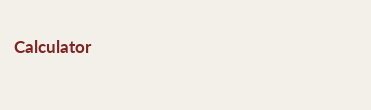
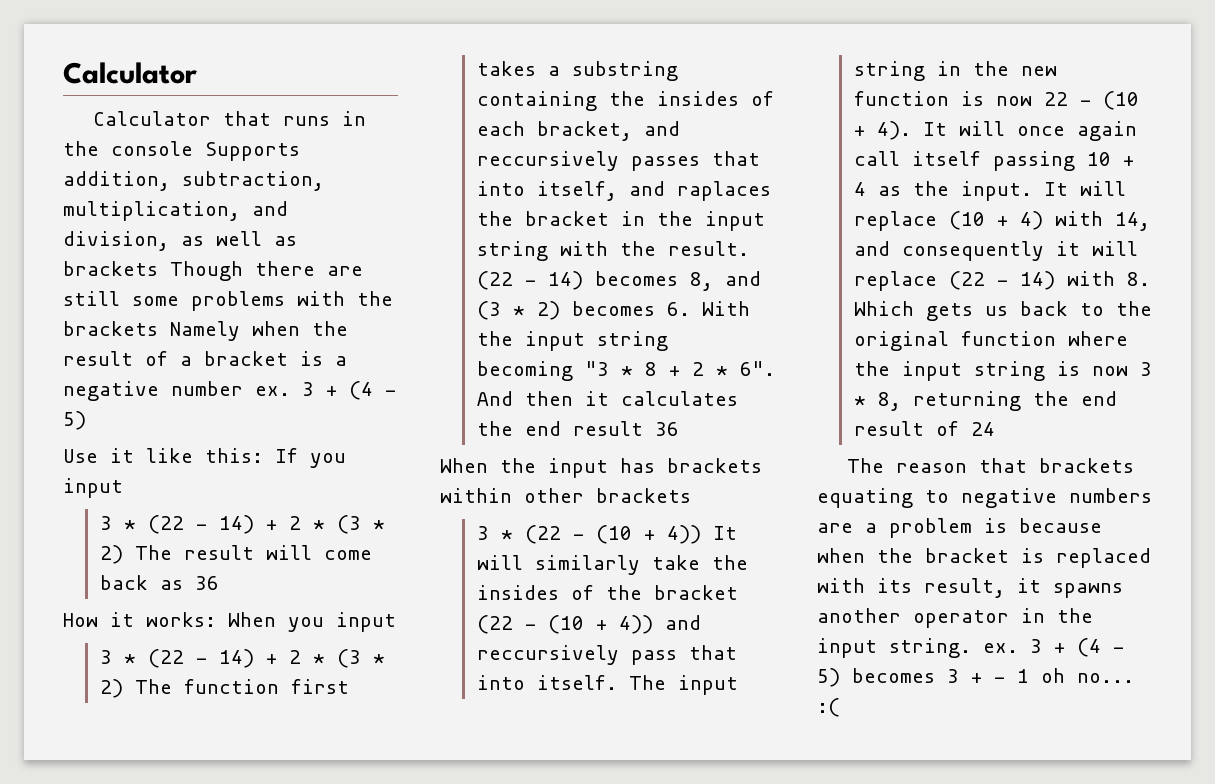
[14,40,92,53] Calculator -> [63,62,197,84] [92,111,366,126] [63,141,300,161] [63,171,324,191] [63,201,288,221] [63,231,297,251] [63,261,363,281] [63,291,393,311] [63,321,348,341] [63,351,347,366] [63,381,396,401] [63,411,86,430] [63,448,346,468] [63,478,123,498] [99,515,385,534] [99,545,372,564] [99,575,219,590] [63,612,396,632] [99,649,385,668] [99,679,349,698] [476,61,678,81] [476,91,774,111] [476,121,680,141] [476,151,760,171] [476,181,771,201] [476,211,765,231] [476,241,749,261] [476,271,761,291] [476,301,750,320] [476,331,668,351] [476,361,775,381] [476,391,738,406] [476,421,679,436] [440,458,762,478] [440,488,691,503] [476,525,737,544] [476,555,748,575] [476,585,738,600] [476,615,701,634] [476,645,737,665] [476,675,738,695] [853,61,1057,81] [853,91,1139,110] [853,121,1137,141] [853,151,1134,171] [853,181,1126,201] [853,211,1150,231] [853,241,1138,261] [853,271,1150,291] [853,301,1152,321] [853,331,1128,351] [853,361,1152,381] [853,391,1117,411] [853,421,995,436] [846,458,1134,473] [817,488,1152,508] [817,518,1102,538] [817,548,1151,568] [817,578,1123,598] [817,608,1093,628] [817,638,1124,658] [817,668,1134,687] [817,698,840,717] Calculator // Calculator that runs in the console Supports addition, subtraction, multiplication, and division, as well as brackets Though there are still some problems with the brackets Namely when the result of a bracket is a negative number ex. 3 + (4 - 5) // Use it like this: If you input // 3 * (22 - 14) + 2 * (3 * 2) The result will come back as 36 // How it works: When you input // 3 * (22 - 14) + 2 * (3 * 2) The function first takes a substring containing the insides of each bracket, and reccursively passes that into itself, and raplaces the bracket in the input string with the result. (22 - 14) becomes 8, and (3 * 2) becomes 6. With the input string becoming "3 * 8 + 2 * 6". And then it calculates the end result 36 // When the input has brackets within other brackets // 3 * (22 - (10 + 4)) It will similarly take the insides of the bracket (22 - (10 + 4)) and reccursively pass that into itself. The input string in the new function is now 22 - (10 + 4). It will once again call itself passing 10 + 4 as the input. It will replace (10 + 4) with 14, and consequently it will replace (22 - 14) with 8. Which gets us back to the original function where the input string is now 3 * 8, returning the end result of 24 // The reason that brackets equating to negative numbers are a problem is because when the bracket is replaced with its result, it spawns another operator in the input string. ex. 3 + (4 - 5) becomes 3 + - 1 oh no... :(

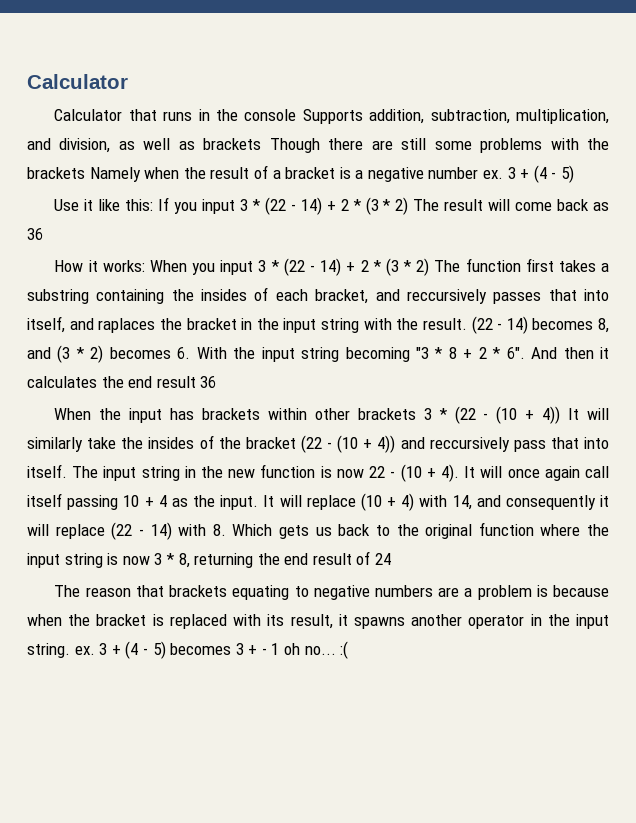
(123, 488) // -> (236, 206) none
(396, 622) // -> (254, 267) none
(691, 495) // -> (416, 414) none

